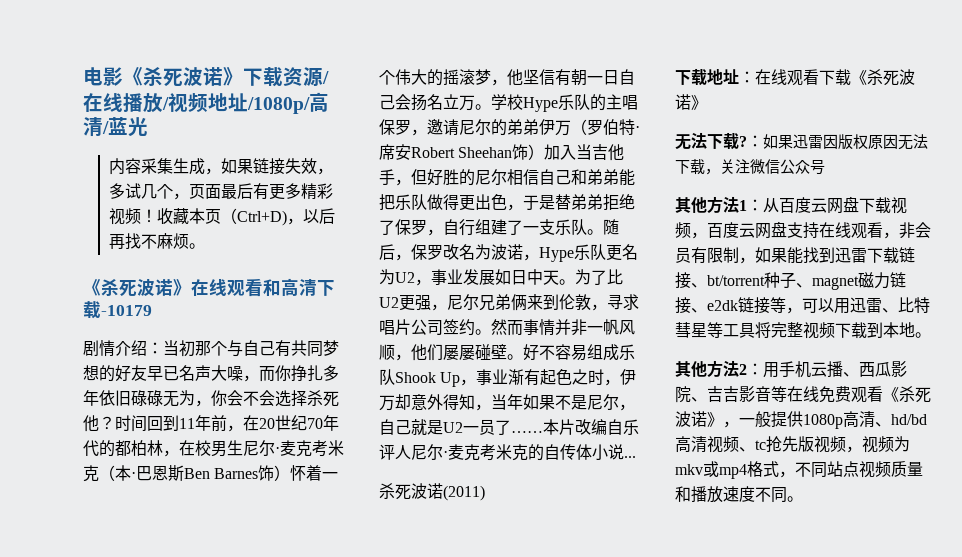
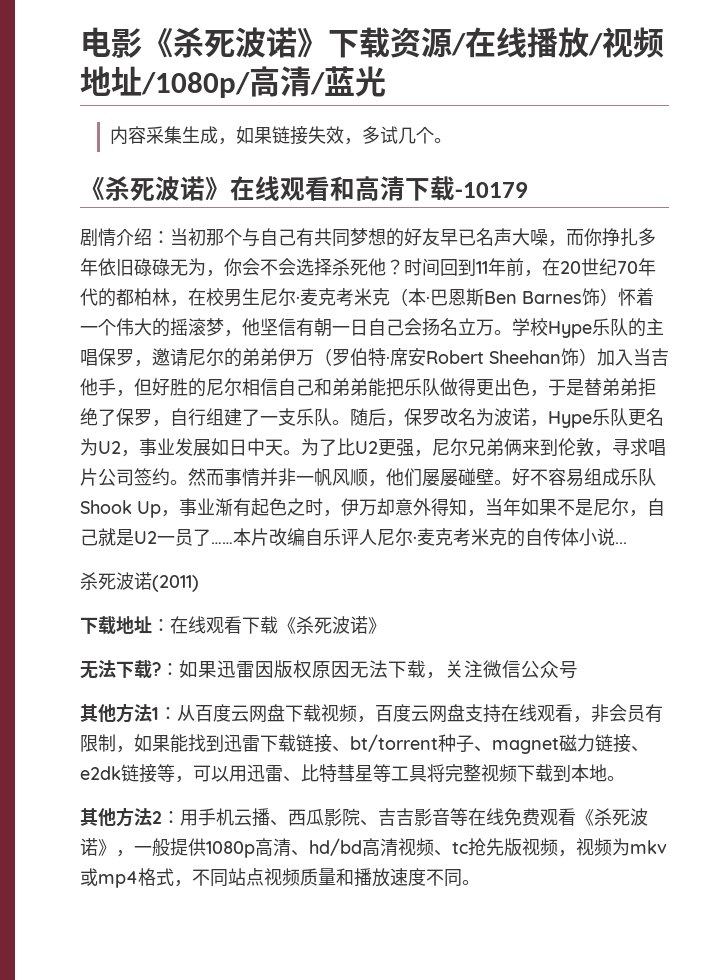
[172,183,333,200] [108,208,335,226] [108,233,189,250] ，页面最后有更多精彩视频！收藏本页（Ctrl+D)，以后再找不麻烦 -> (434, 135) none

